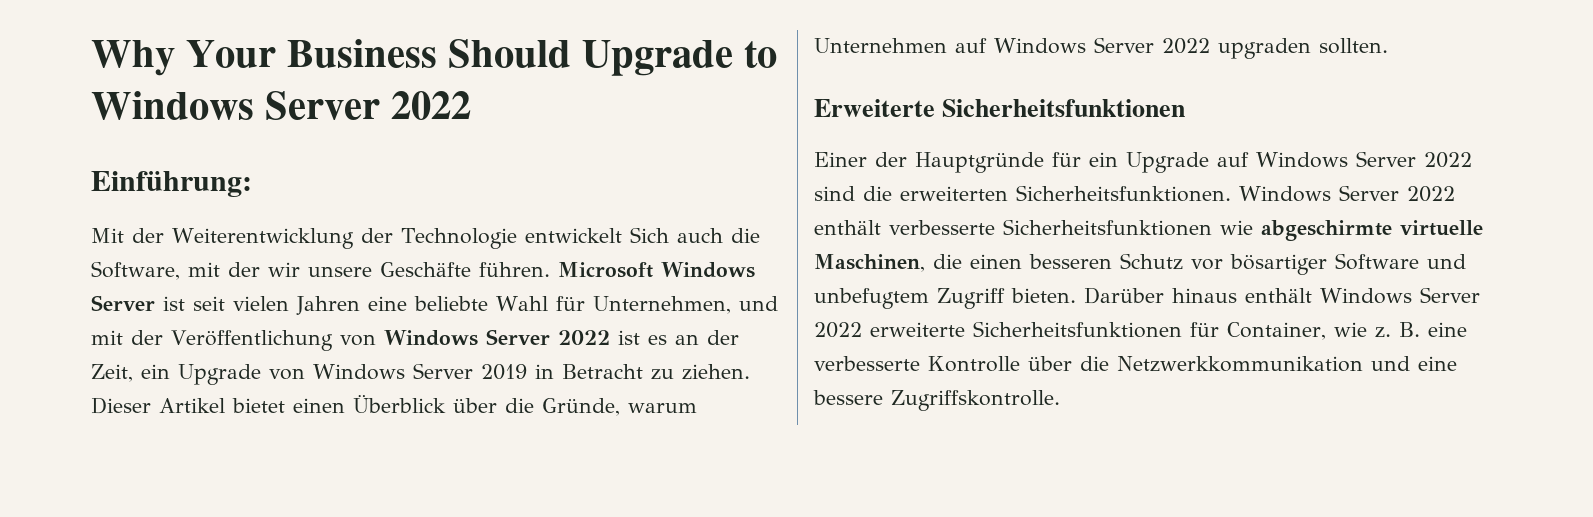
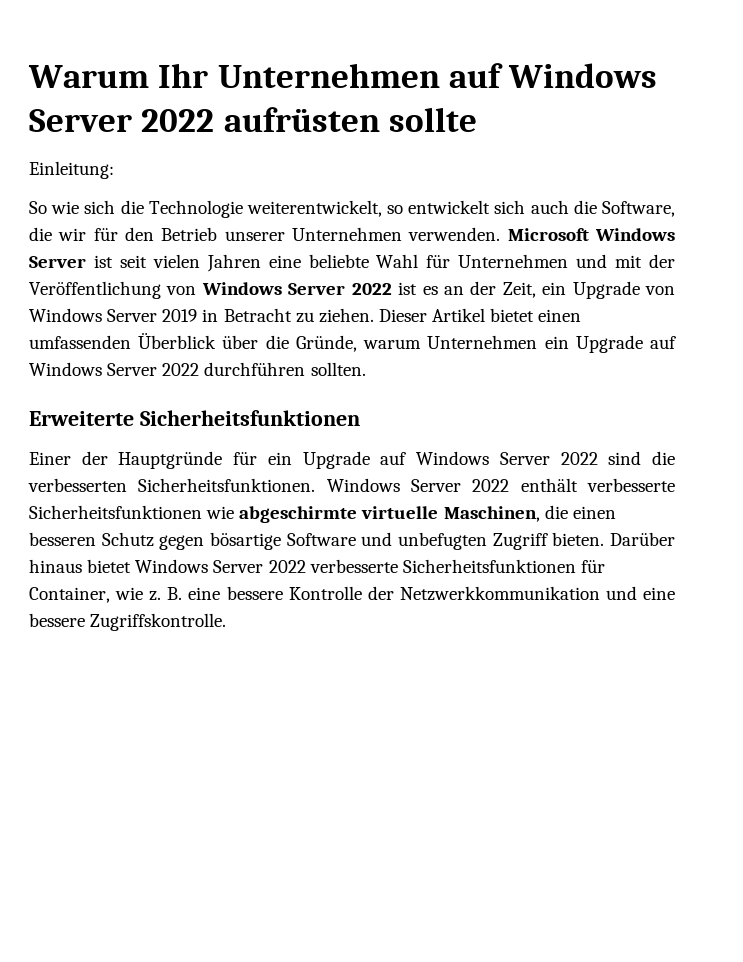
[91,39,777,76] [91,91,471,120] [91,171,252,197] [91,227,760,249] [91,261,550,280] Why Your Business Should Upgrade to Windows Server 2022 // Einführung: // Mit der Weiterentwicklung der Technologie entwickelt Sich auch die Software, mit der wir unsere Geschäfte führen. -> [28,63,658,88] [29,107,477,132] [29,161,114,179] [29,200,676,218] [29,227,501,241] Warum Ihr Unternehmen auf Windows Server 2022 aufrüsten sollte // Einleitung: // So wie sich die Technologie weiterentwickelt, so entwickelt sich auch die Software, die wir für den Betrieb unserer Unternehmen verwenden.
[592,296,731,314] Unternehmen, -> [458,254,569,268] Unternehmen
(345, 405) none -> [29,335,131,349] umfassenden
[955,37,1311,59] auf Windows Server 2022 upgraden -> [544,335,676,353] [29,362,306,376] ein Upgrade auf Windows Server 2022 durchführen
[900,186,1008,201] erweiterten -> [28,478,127,492] verbesserten
[1191,254,1327,275] vor bösartiger -> [159,532,281,550] gegen bösartige
[814,288,929,309] unbefugtem -> [398,532,488,550] unbefugten
[1245,287,1480,304] [814,322,965,338] enthält Windows Server 2022 erweiterte -> [87,559,398,573] bietet Windows Server 2022 verbesserte
[814,356,1109,372] verbesserte Kontrolle über die -> [226,586,394,600] bessere Kontrolle der

